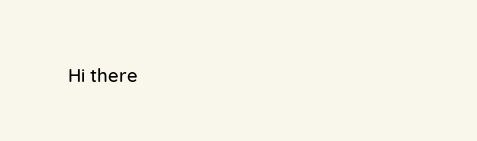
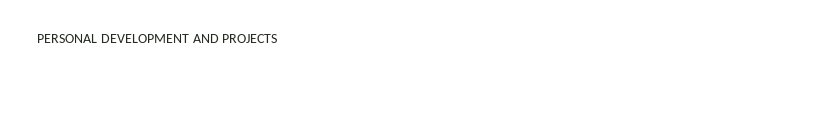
[68,68,138,82] Hi there -> [37,34,278,43] PERSONAL DEVELOPMENT AND PROJECTS

